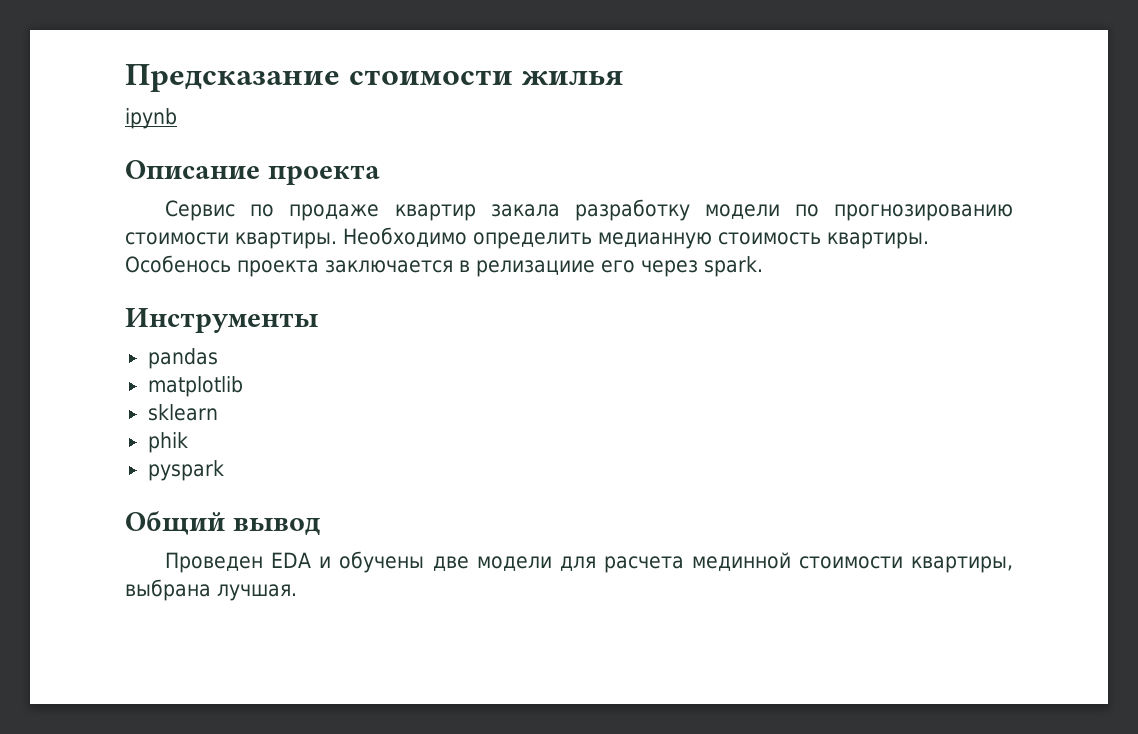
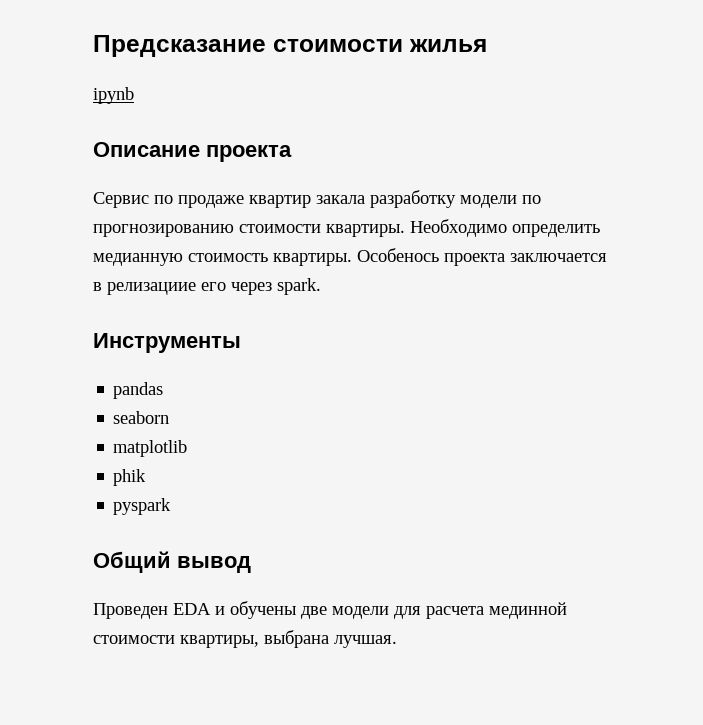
(218, 358) none -> [113,411,170,424] // seaborn
[147,404,218,421] // sklearn -> (188, 448) none

